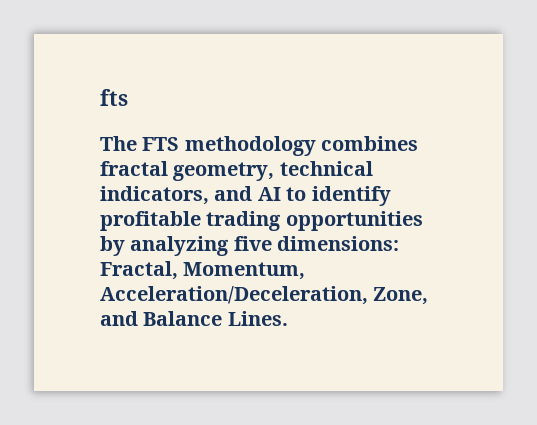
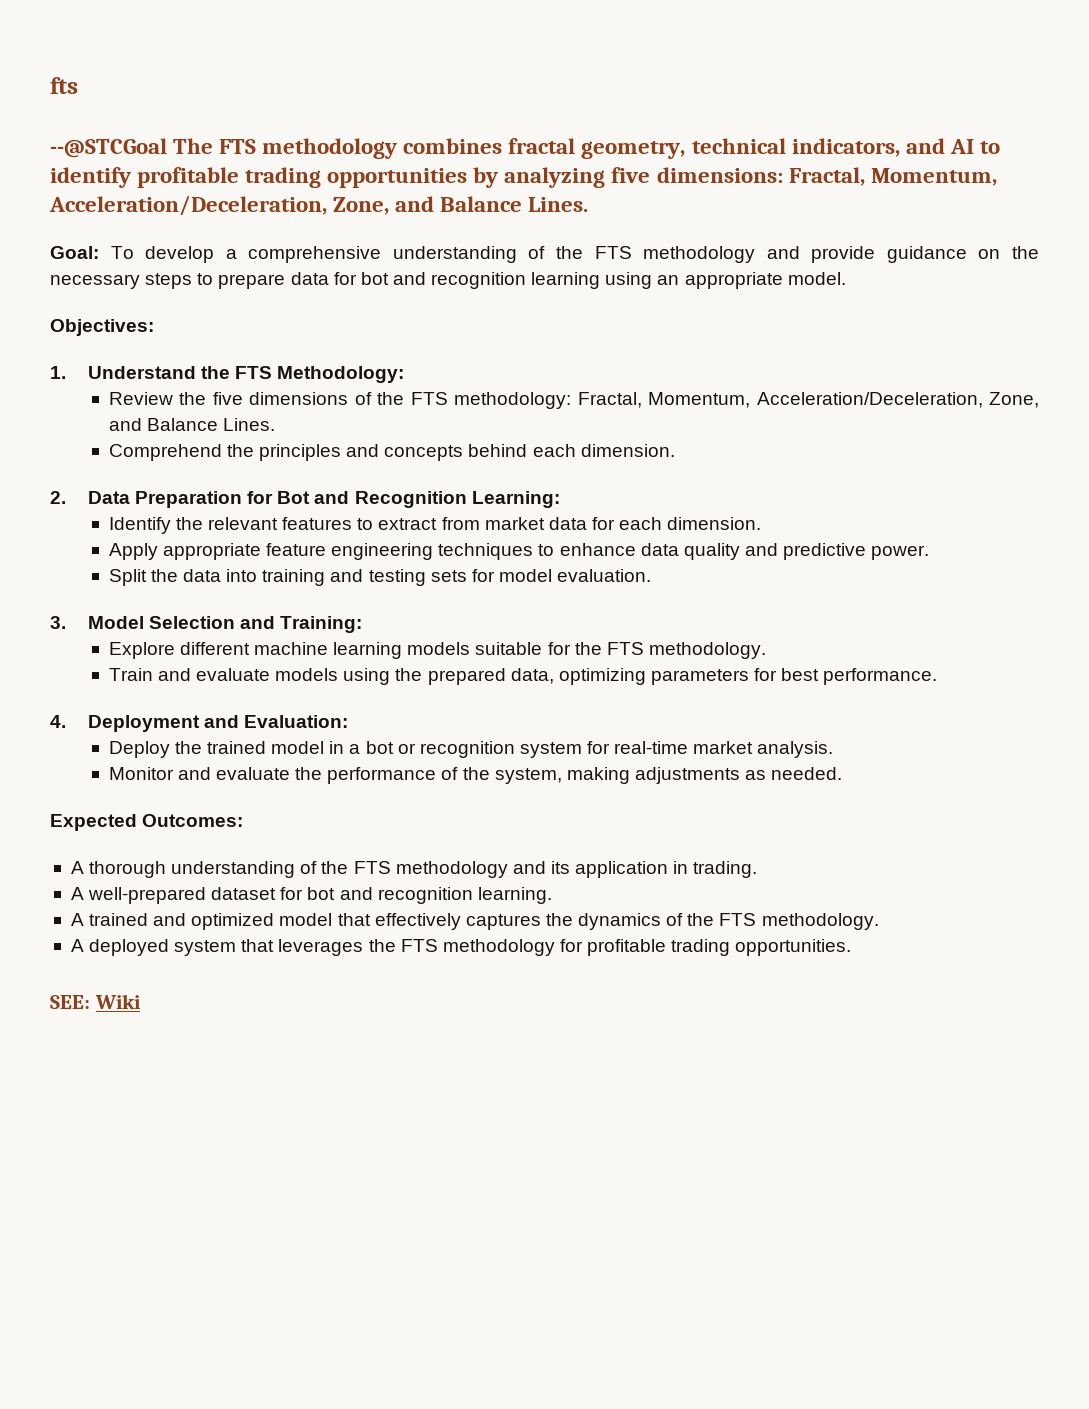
(128, 97) none -> [50,138,167,158] --@STCGoal
(288, 318) none -> [50,246,1039,263] [50,272,846,289] [50,319,154,336] [50,366,405,383] [108,392,1039,409] [108,418,276,431] [108,444,675,461] [50,491,560,508] [108,517,762,534] [108,543,930,560] [108,569,652,586] [50,616,363,633] [108,642,766,659] [108,668,938,685] [50,715,349,732] [108,741,834,758] [108,767,843,784] [50,814,244,831] [70,861,758,878] [70,887,552,904] [70,913,879,930] [70,939,852,956] [50,994,141,1009] // Goal: To develop a comprehensive understanding of the FTS methodology and provide guidance on the necessary steps to prepare data for bot and recognition learning using an appropriate model. // Objectives: // 1. Understand the FTS Methodology: // Review the five dimensions of the FTS methodology: Fractal, Momentum, Acceleration/Deceleration, Zone, and Balance Lines. // Comprehend the principles and concepts behind each dimension. // 2. Data Preparation for Bot and Recognition Learning: // Identify the relevant features to extract from market data for each dimension. // Apply appropriate feature engineering techniques to enhance data quality and predictive power. // Split the data into training and testing sets for model evaluation. // 3. Model Selection and Training: // Explore different machine learning models suitable for the FTS methodology. // Train and evaluate models using the prepared data, optimizing parameters for best performance. // 4. Deployment and Evaluation: // Deploy the trained model in a bot or recognition system for real-time market analysis. // Monitor and evaluate the performance of the system, making adjustments as needed. // Expected Outcomes: // A thorough understanding of the FTS methodology and its application in trading. // A well-prepared dataset for bot and recognition learning. // A trained and optimized model that effectively captures the dynamics of the FTS methodology. // A deployed system that leverages the FTS methodology for profitable trading opportunities. // SEE: Wiki

